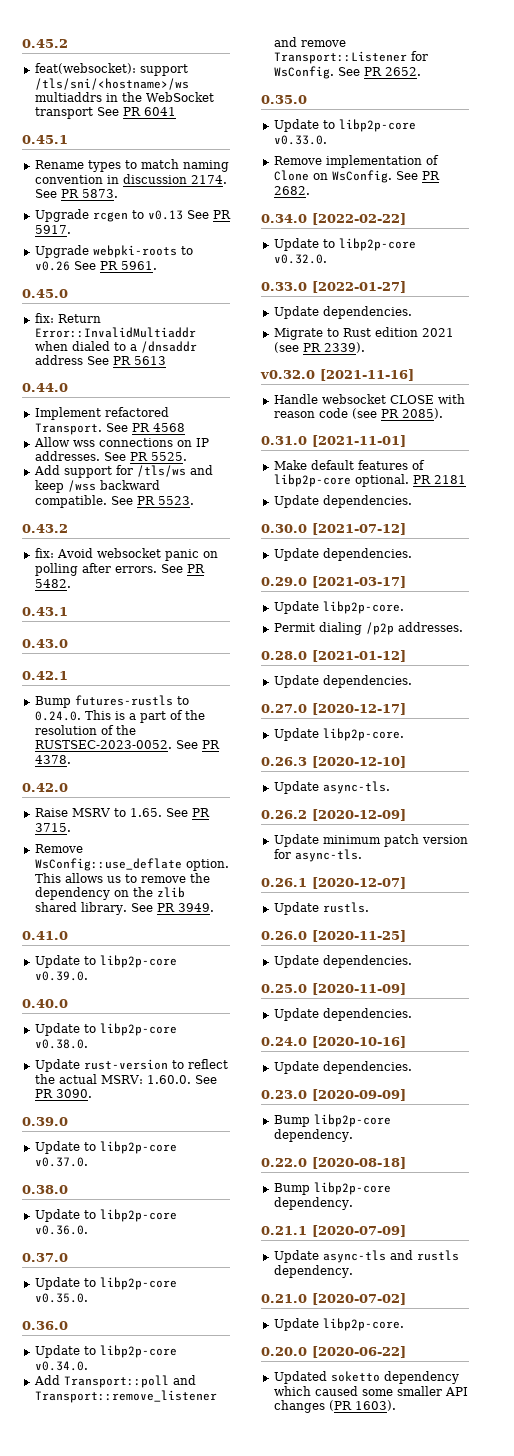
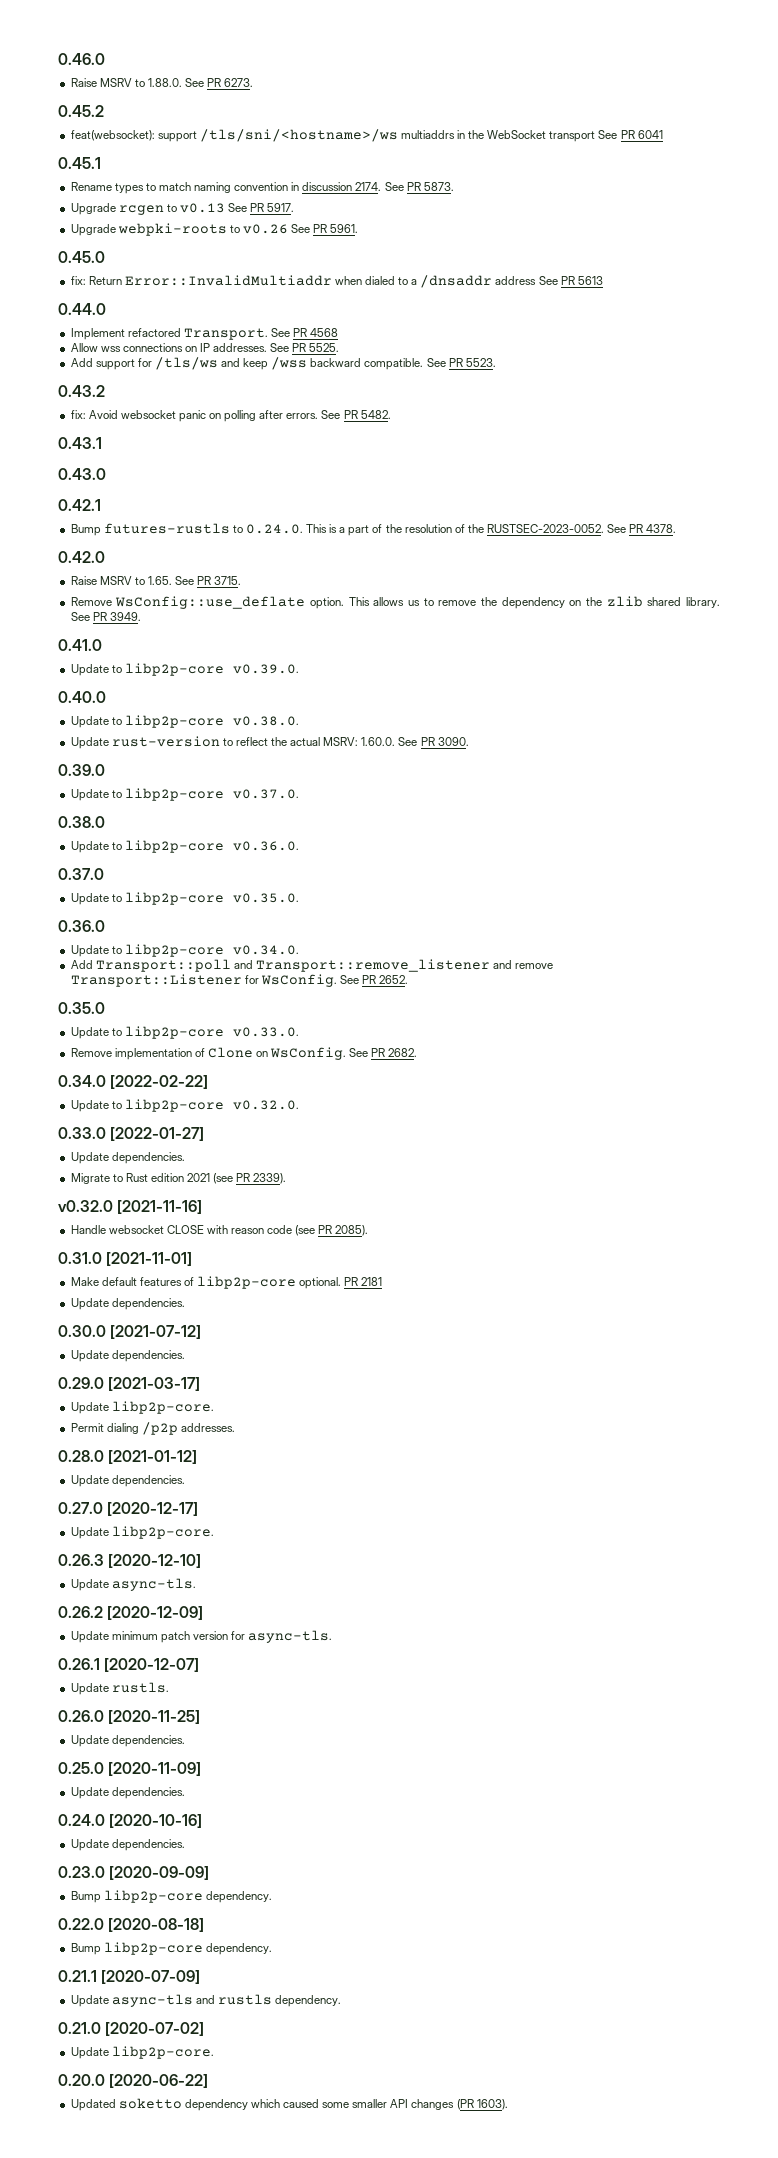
(22, 43) none -> [58,53,105,65] [70,78,254,87] 0.46.0 // Raise MSRV to 1.88.0. See PR 6273. //

